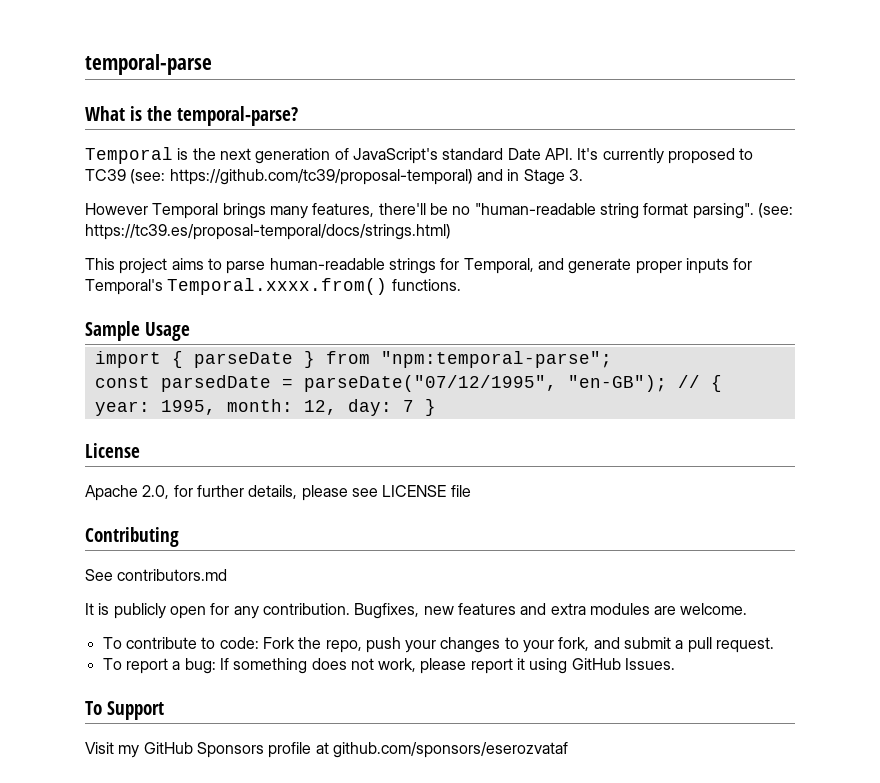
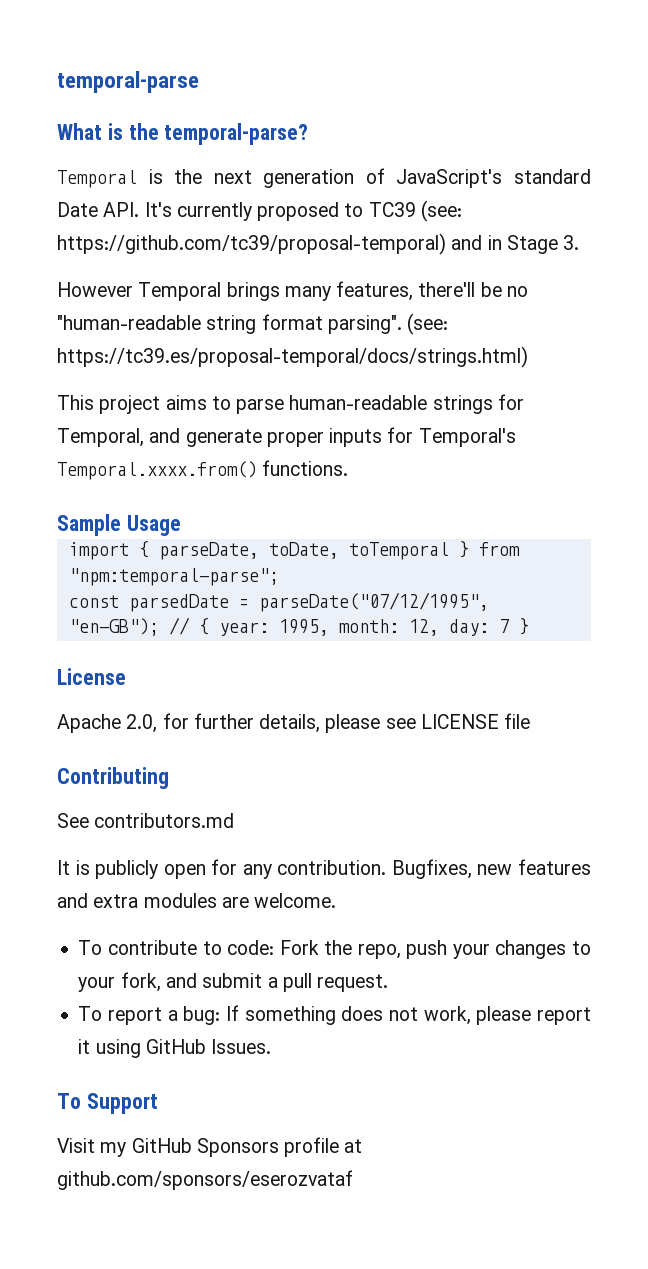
[193,352,293,368] parseDate -> [158,542,449,560] parseDate, toDate, toTemporal

